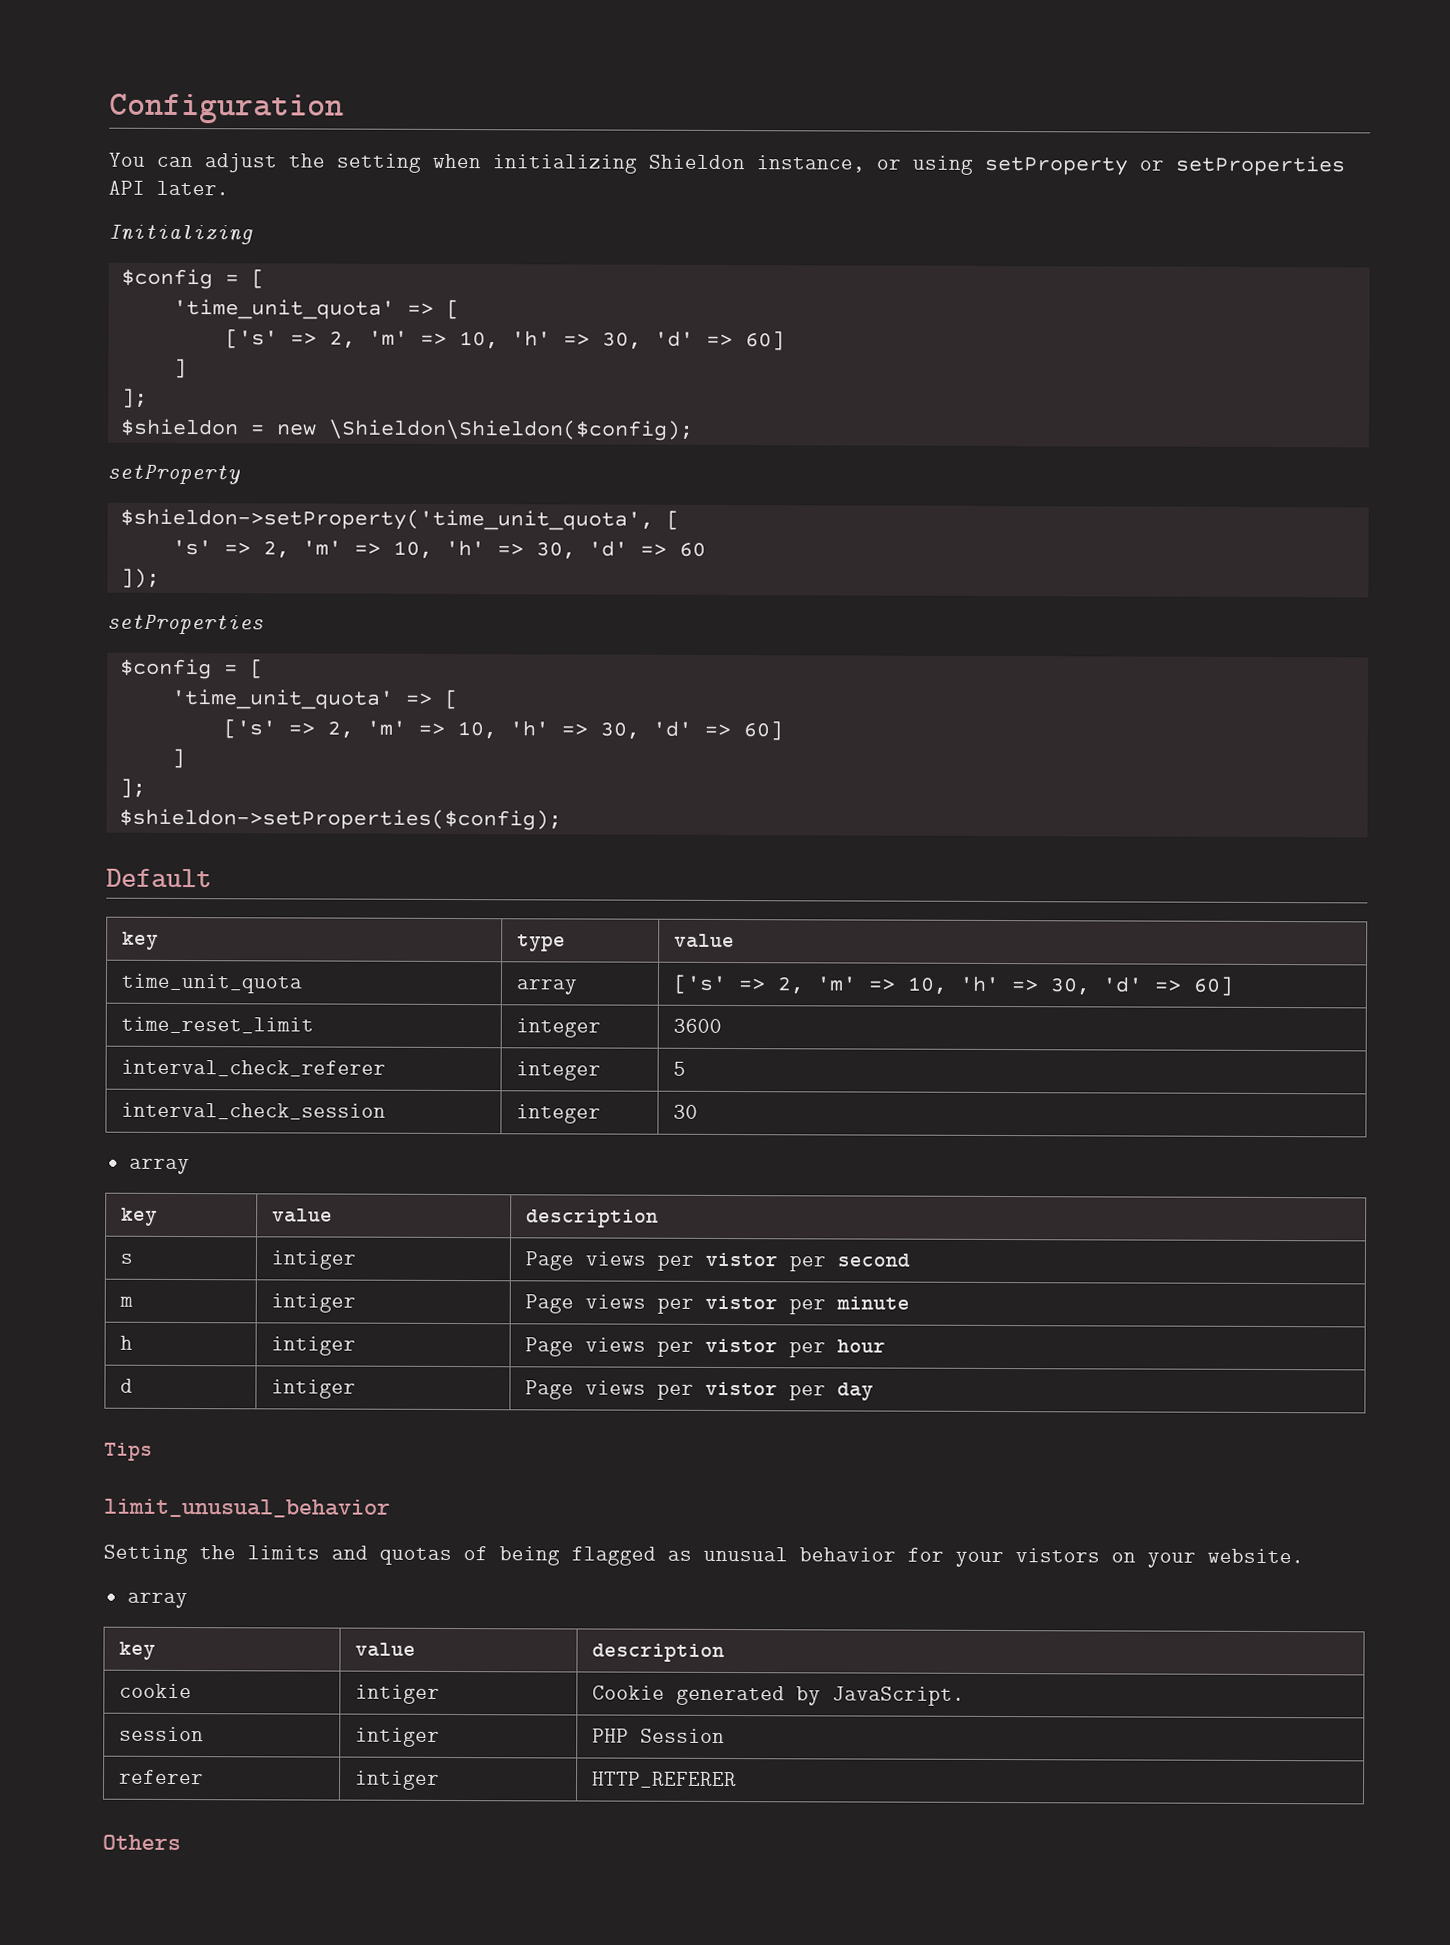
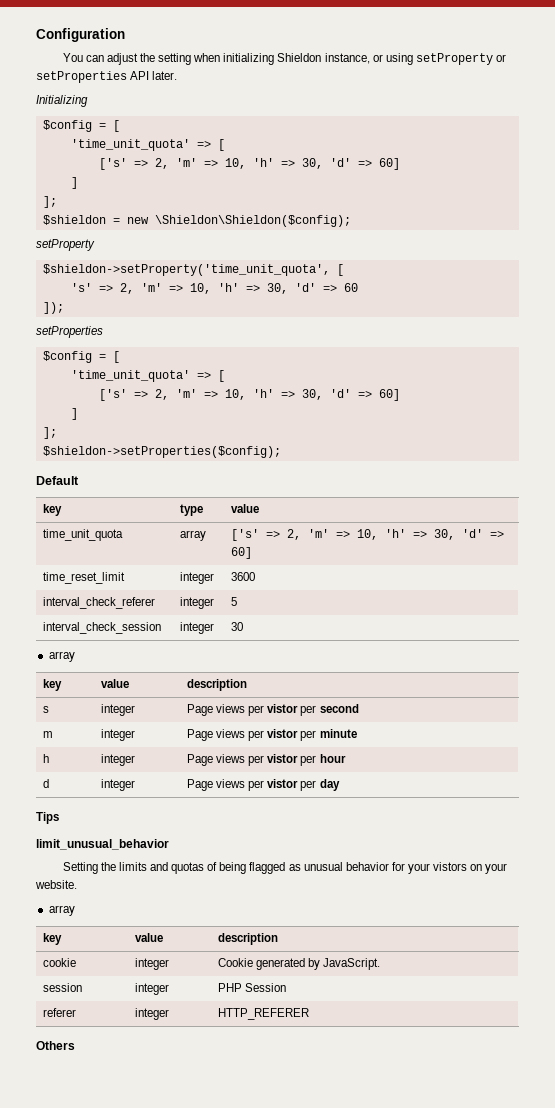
[271,1250,357,1270] intiger -> [101,704,136,716] integer
[271,1293,357,1313] intiger -> [101,729,136,741] integer
[271,1336,357,1356] intiger -> [101,754,136,766] integer
[271,1379,357,1399] intiger -> [101,779,136,791] integer
[355,1684,441,1704] intiger -> [135,958,170,970] integer
[355,1727,441,1747] intiger -> [135,983,170,995] integer
[355,1770,441,1790] intiger -> [135,1008,170,1020] integer

